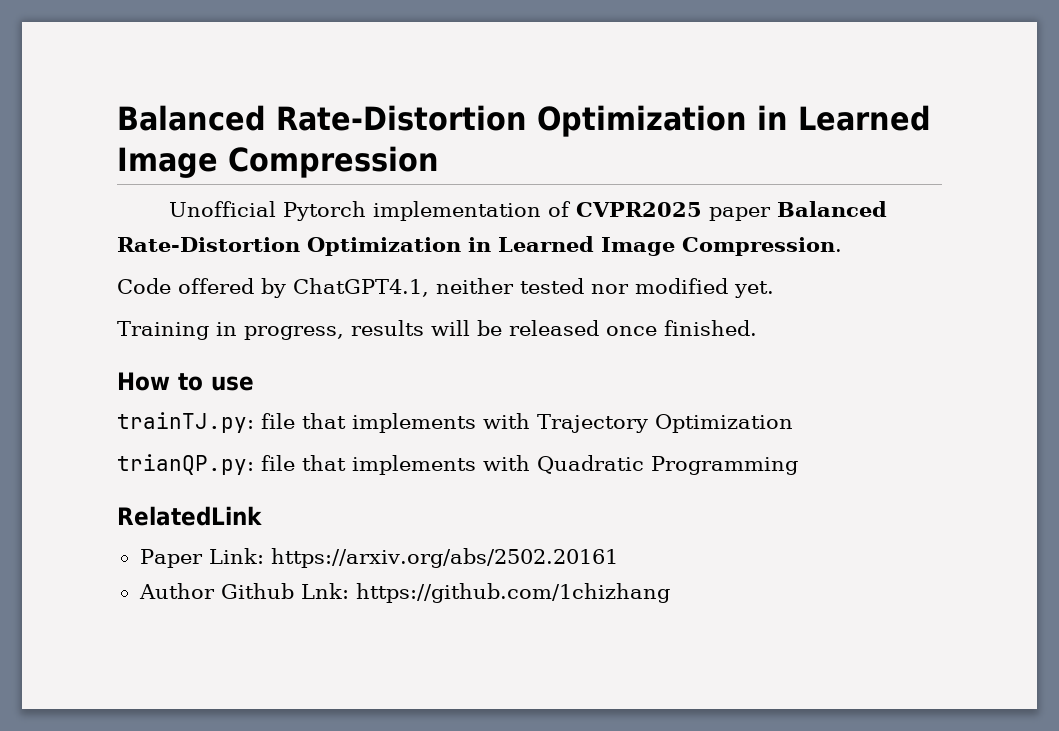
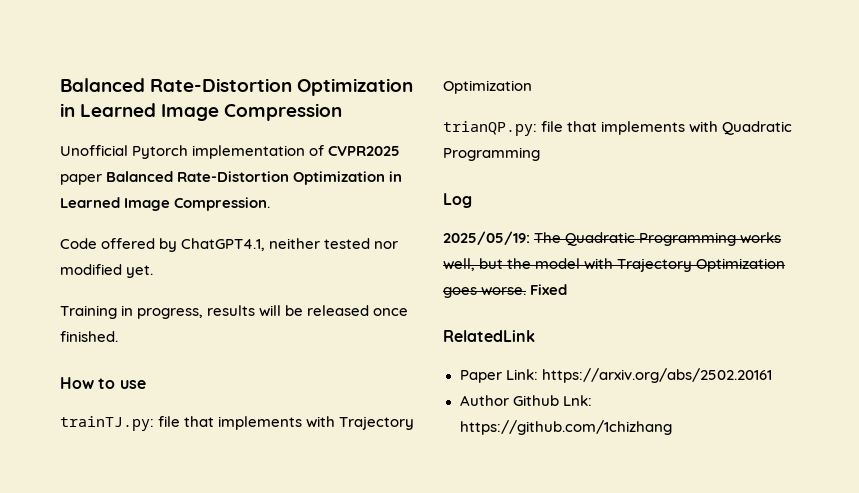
(798, 465) none -> [443,193,472,208] [443,231,782,246] [443,258,786,272] [443,284,568,298] // Log // 2025/05/19: The Quadratic Programming works well, but the model with Trajectory Optimization goes worse. Fixed

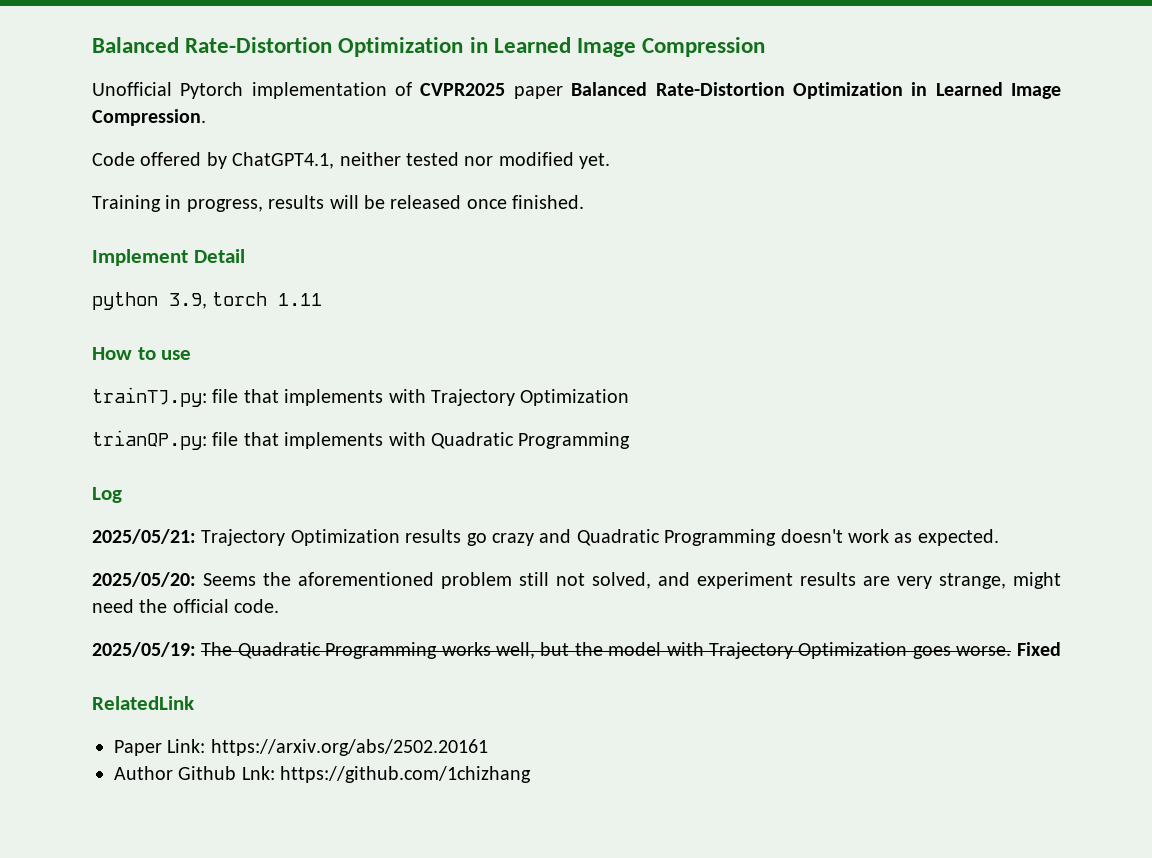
(118, 336) none -> [92,249,245,266] [92,292,323,310] // Implement Detail // python 3.9, torch 1.11
(472, 200) none -> [92,529,999,546] [92,572,1061,589] [92,599,280,613] // 2025/05/21: Trajectory Optimization results go crazy and Quadratic Programming doesn't work as expected. // 2025/05/20: Seems the aforementioned problem still not solved, and experiment results are very strange, might need the official code.

